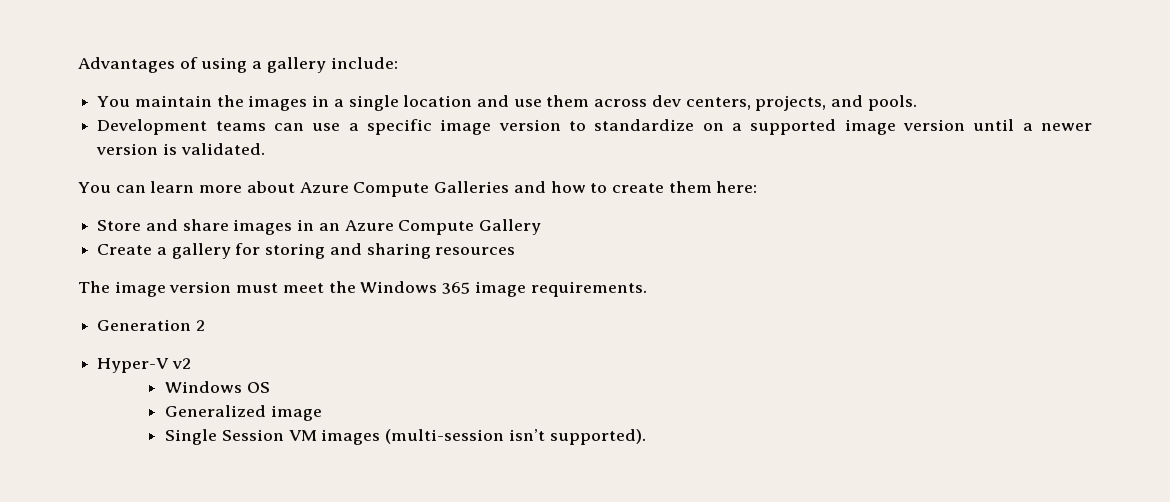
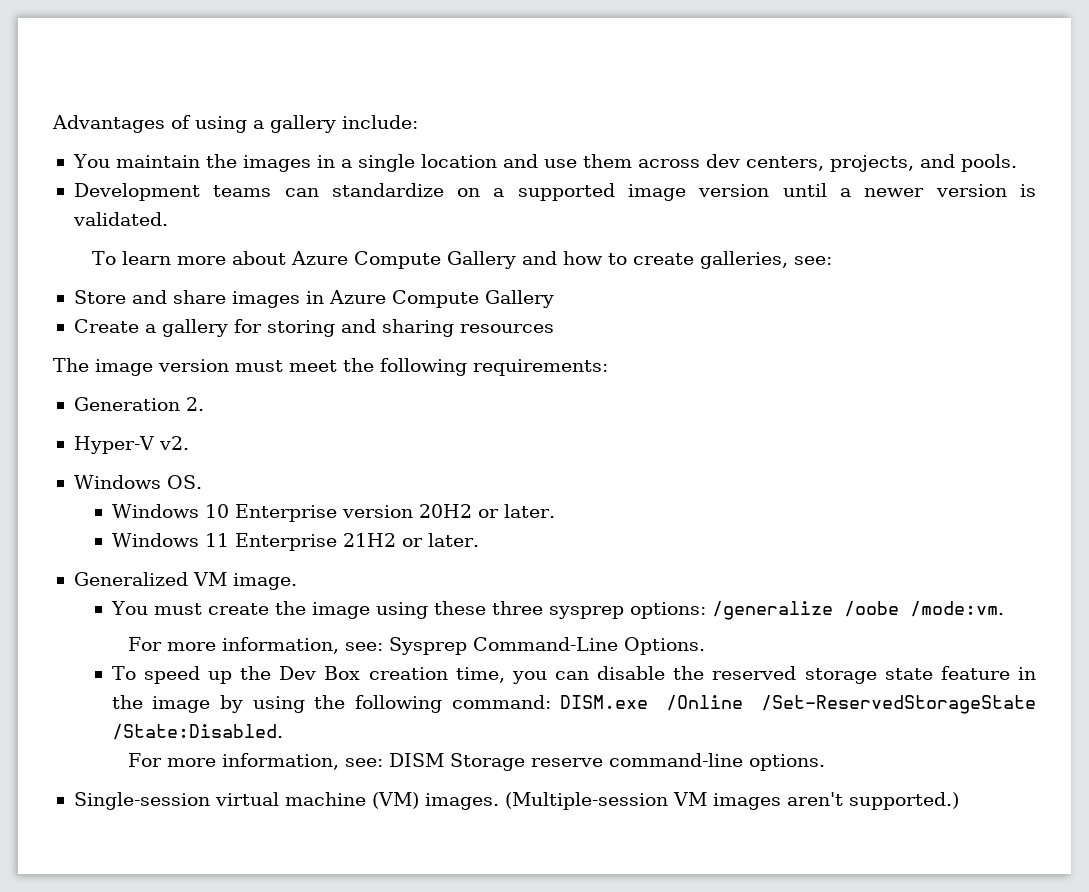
[312,119,586,135] use a specific image version to -> (319, 192) none
[78,182,146,193] You can -> [92,251,117,265] To
[434,181,510,193] Galleries -> [447,251,517,269] Gallery
[668,181,758,193] them here: -> [700,251,833,269] galleries, see:
[318,223,340,231] an -> (324, 297) none
[360,281,647,297] Windows 365 image requirements. -> [380,358,608,376] following requirements:
[195,320,205,331] 2 -> [185,397,204,411] 2.
[171,358,191,369] [165,381,270,393] [165,405,322,421] [165,429,646,445] v2 // Windows OS // Generalized image // Single Session VM images (multi-session isn’t supported). -> [158,436,189,450] [73,475,202,489] [111,504,555,522] [111,533,479,551] [73,572,297,590] [110,601,1004,620] [128,637,706,655] [111,666,1036,684] [111,695,1036,714] [111,724,283,740] [128,753,826,771] [73,792,959,810] v2. // Windows OS. // Windows 10 Enterprise version 20H2 or later. // Windows 11 Enterprise 21H2 or later. // Generalized VM image. // You must create the image using these three sysprep options: /generalize /oobe /mode:vm. // For more information, see: Sysprep Command-Line Options. // To speed up the Dev Box creation time, you can disable the reserved storage state feature in the image by using the following command: DISM.exe /Online /Set-ReservedStorageState /State:Disabled. // For more information, see: DISM Storage reserve command-line options. // Single-session virtual machine (VM) images. (Multiple-session VM images aren't supported.)

